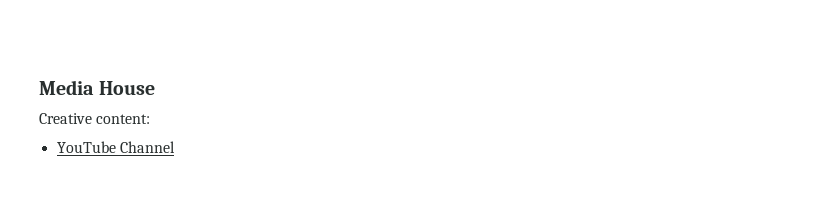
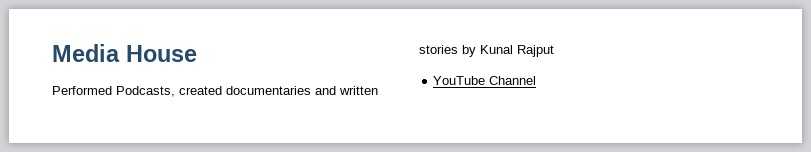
[39,113,151,124] Creative content: -> [52,86,378,97] [419,45,554,57] Performed Podcasts, created documentaries and written stories by Kunal Rajput

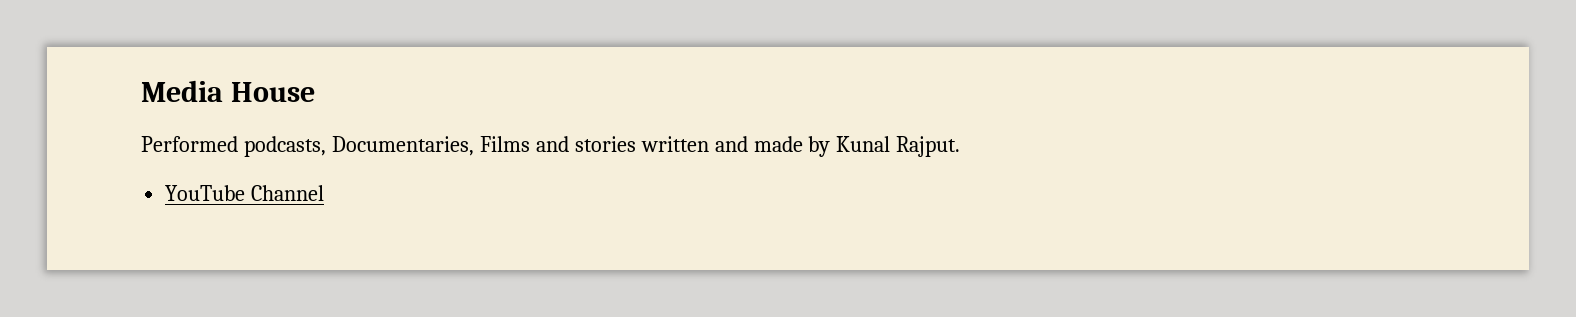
[116,86,378,97] [419,45,458,54] Podcasts, created documentaries and written stories -> [243,136,803,157] podcasts, Documentaries, Films and stories written and made
[517,45,554,57] Rajput -> [896,136,961,157] Rajput.

